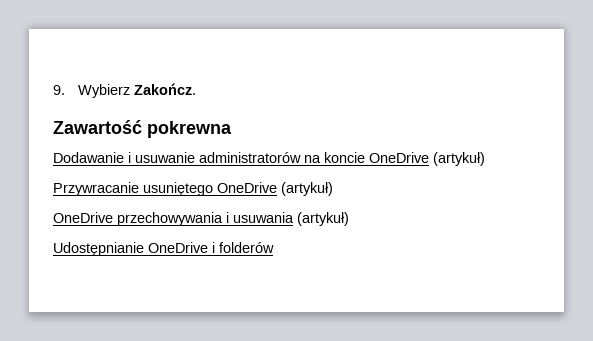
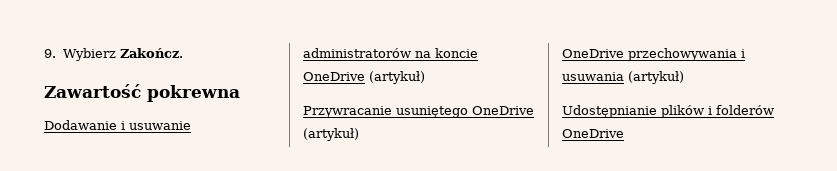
[148,242,208,253] OneDrive -> [661,105,704,118] plików
(274, 247) none -> [562,129,624,138] OneDrive

